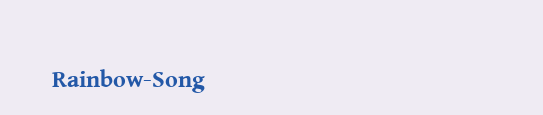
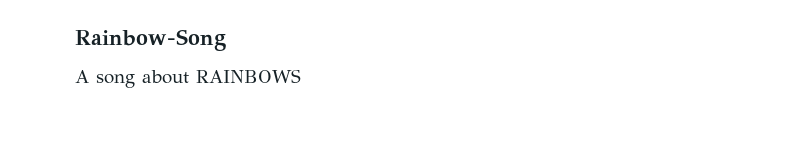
(205, 81) none -> [75,69,301,88] // A song about RAINBOWS

